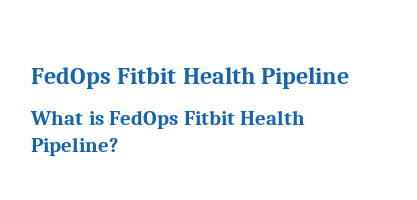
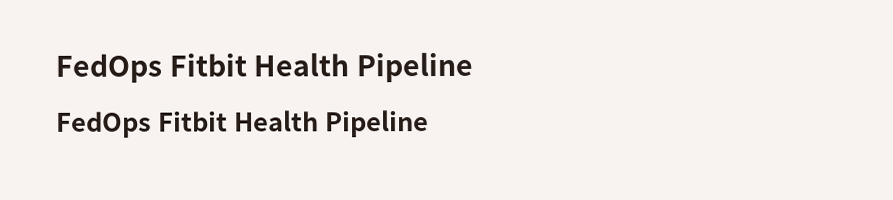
[30,110,306,129] [31,137,118,156] What is FedOps Fitbit Health Pipeline? -> [56,110,429,138] FedOps Fitbit Health Pipeline

